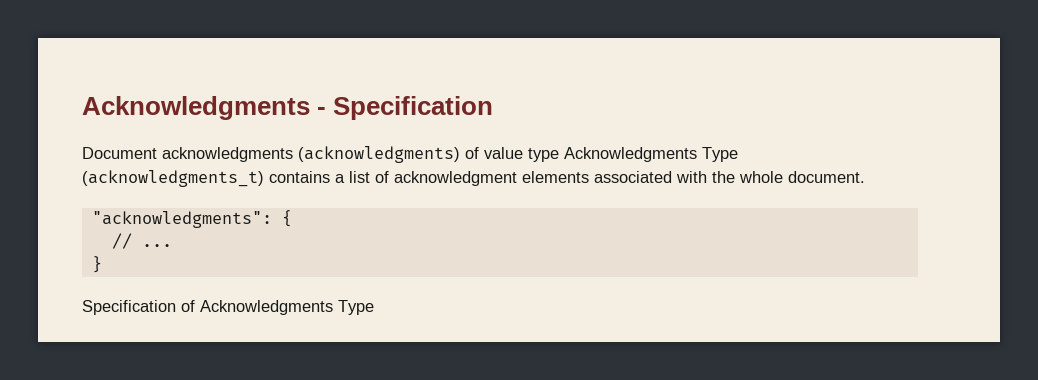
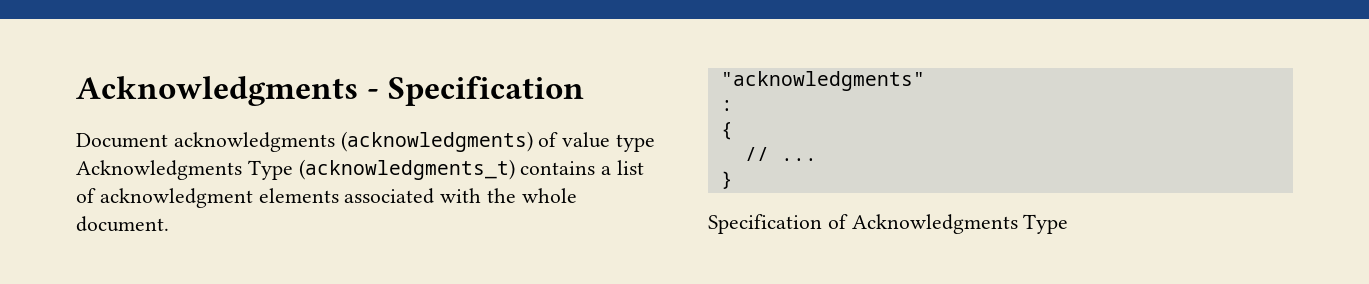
[91,211,272,228] "acknowledgments": -> [720,71,925,91] [720,100,733,111] "acknowledgments" // : //

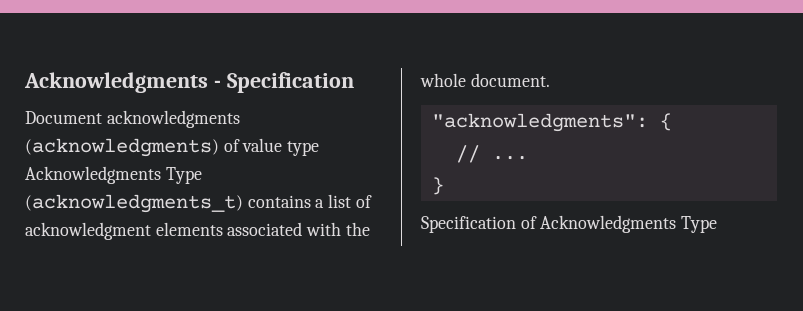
[720,71,925,91] [720,100,733,111] "acknowledgments" // : // -> [431,113,648,132] "acknowledgments":

